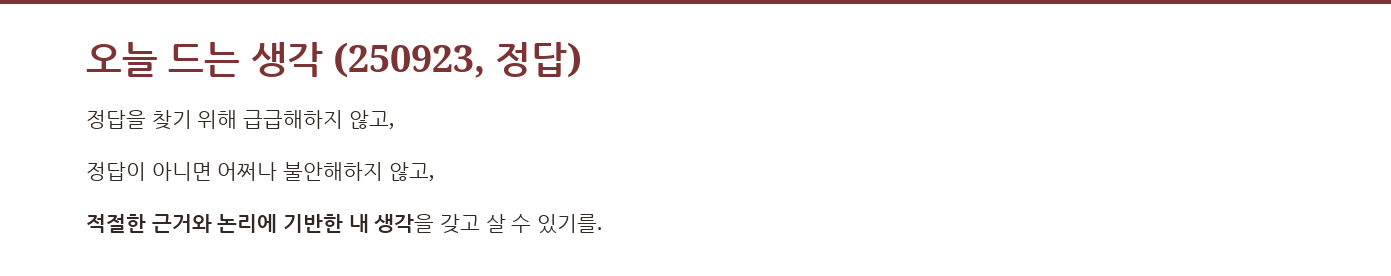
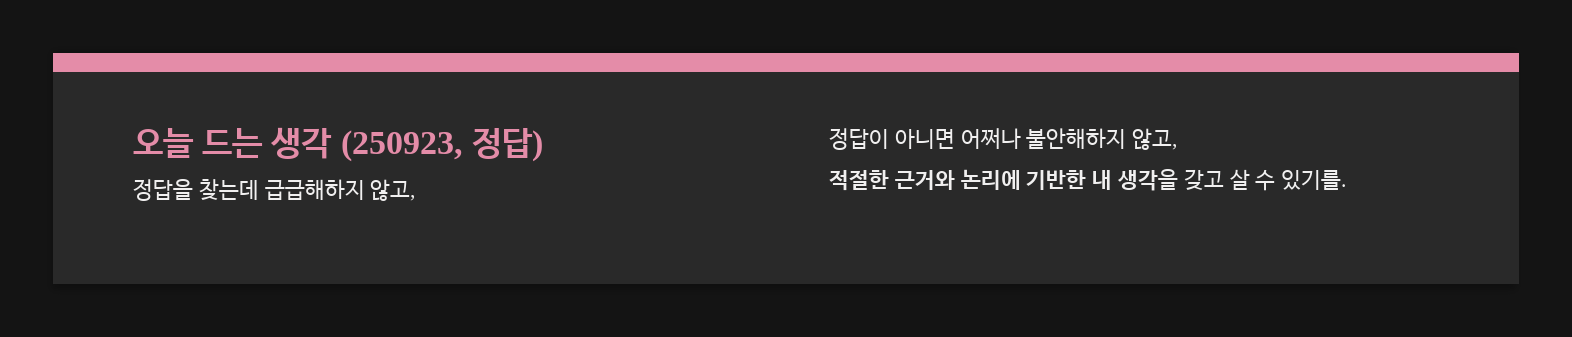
[151,110,238,130] 찾기 위해 -> [198,179,259,200] 찾는데

